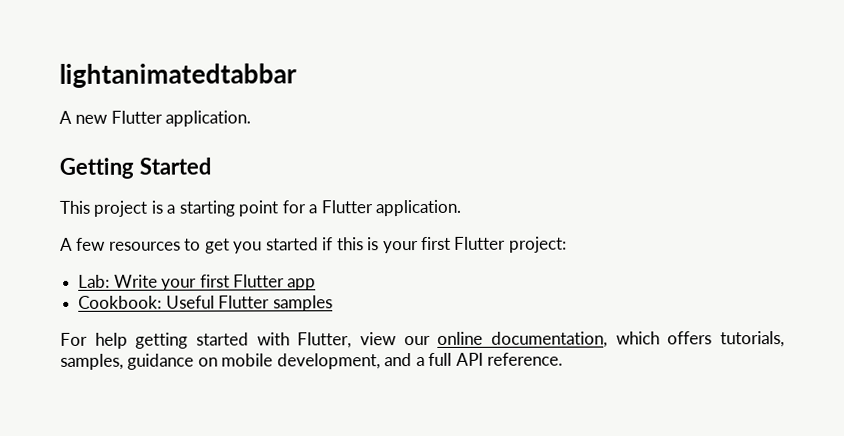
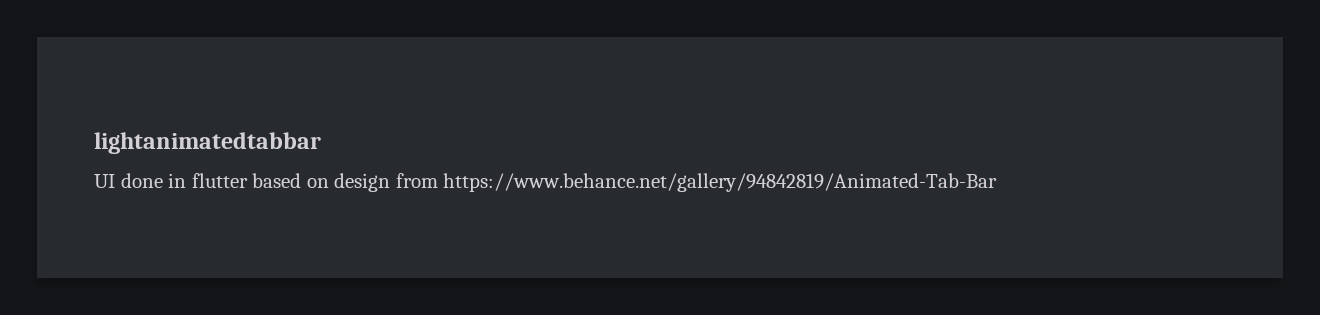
[59,110,252,127] [59,157,211,179] [59,199,462,217] [60,236,567,254] [78,274,317,291] [78,295,333,312] [60,331,785,349] [60,352,564,370] A new Flutter application. // Getting Started // This project is a starting point for a Flutter application. // A few resources to get you started if this is your first Flutter project: // Lab: Write your first Flutter app // Cookbook: Useful Flutter samples // For help getting started with Flutter, view our online documentation, which offers tutorials, samples, guidance on mobile development, and a full API reference. -> [94,173,998,192] UI done in flutter based on design from https://www.behance.net/gallery/94842819/Animated-Tab-Bar

